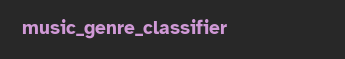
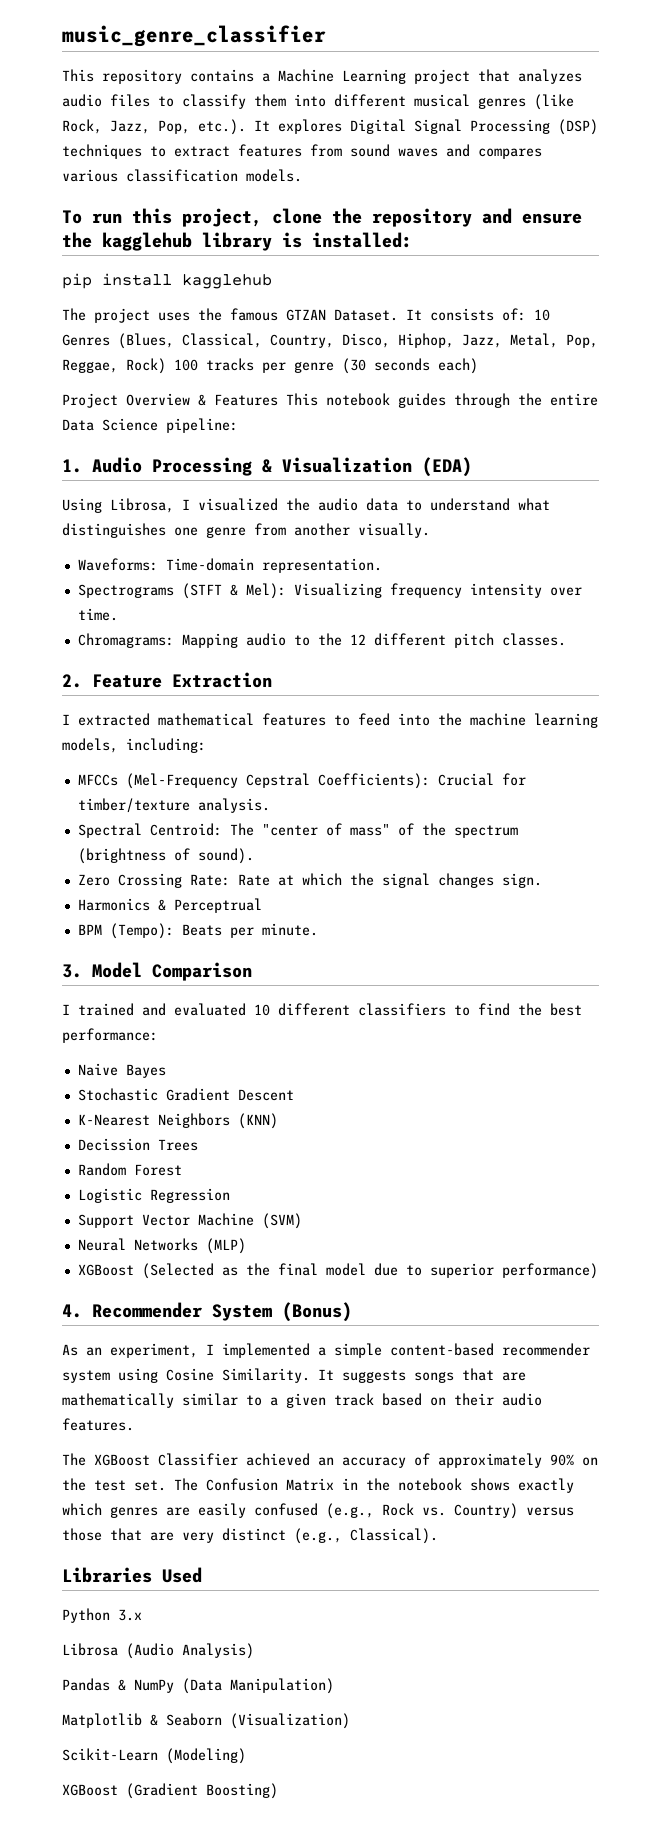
(227, 29) none -> [62,69,582,84] [62,94,574,110] [62,119,598,135] [62,144,542,159] [62,169,302,182] [62,208,582,227] [62,232,412,251] [62,273,272,289] [62,308,550,323] [62,333,598,349] [62,358,478,374] [62,393,598,408] [62,418,238,433] [62,457,472,477] [62,498,550,513] [62,523,430,538] [77,558,382,573] [77,583,582,599] [77,608,118,621] [77,633,566,648] [62,672,272,688] [62,713,598,728] [62,738,206,753] [77,773,526,789] [77,798,270,813] [77,823,518,838] [77,848,254,864] [77,873,542,888] [77,898,262,913] [77,923,318,939] [62,962,252,981] [62,1003,582,1016] [62,1028,158,1043] [77,1063,166,1078] [77,1088,294,1101] [77,1113,278,1129] [77,1138,198,1151] [77,1163,182,1176] [77,1188,230,1203] [77,1213,302,1229] [77,1238,246,1254] [77,1263,598,1279] [62,1302,352,1322] [62,1343,590,1358] [62,1368,526,1383] [62,1393,542,1408] [62,1418,134,1431] [62,1453,598,1468] [62,1478,574,1493] [62,1503,574,1519] [62,1528,438,1544] [62,1567,202,1583] [62,1608,142,1623] [62,1643,254,1659] [62,1678,334,1694] [62,1713,350,1729] [62,1748,246,1764] [62,1783,278,1799] // This repository contains a Machine Learning project that analyzes audio files to classify them into different musical genres (like Rock, Jazz, Pop, etc.). It explores Digital Signal Processing (DSP) techniques to extract features from sound waves and compares various classification models. // To run this project, clone the repository and ensure the kagglehub library is installed: // pip install kagglehub // The project uses the famous GTZAN Dataset. It consists of: 10 Genres (Blues, Classical, Country, Disco, Hiphop, Jazz, Metal, Pop, Reggae, Rock) 100 tracks per genre (30 seconds each) // Project Overview & Features This notebook guides through the entire Data Science pipeline: // 1. Audio Processing & Visualization (EDA) // Using Librosa, I visualized the audio data to understand what distinguishes one genre from another visually. // Waveforms: Time-domain representation. // Spectrograms (STFT & Mel): Visualizing frequency intensity over time. // Chromagrams: Mapping audio to the 12 different pitch classes. // 2. Feature Extraction // I extracted mathematical features to feed into the machine learning models, including: // MFCCs (Mel-Frequency Cepstral Coefficients): Crucial for timber/texture analysis. // Spectral Centroid: The "center of mass" of the spectrum (brightness of sound). // Zero Crossing Rate: Rate at which the signal changes sign. // Harmonics & Perceptrual // BPM (Tempo): Beats per minute. // 3. Model Comparison // I trained and evaluated 10 different classifiers to find the best performance: // Naive Bayes // Stochastic Gradient Descent // K-Nearest Neighbors (KNN) // Decission Trees // Random Forest // Logistic Regression // Support Vector Machine (SVM) // Neural Networks (MLP) // XGBoost (Selected as the final model due to superior performance) // 4. Recommender System (Bonus) // As an experiment, I implemented a simple content-based recommender system using Cosine Similarity. It suggests songs that are mathematically similar to a given track based on their audio features. // The XGBoost Classifier achieved an accuracy of approximately 90% on the test set. The Confusion Matrix in the notebook shows exactly which genres are easily confused (e.g., Rock vs. Country) versus those that are very distinct (e.g., Classical). // Libraries Used // Python 3.x // Librosa (Audio Analysis) // Pandas & NumPy (Data Manipulation) // Matplotlib & Seaborn (Visualization) // Scikit-Learn (Modeling) // XGBoost (Gradient Boosting)

